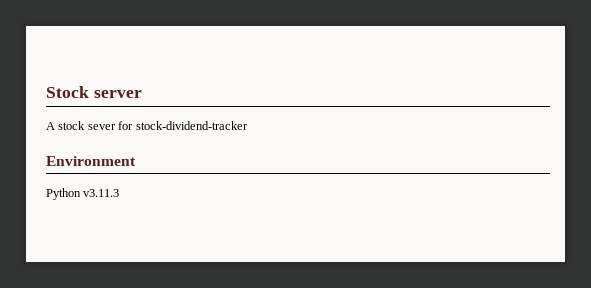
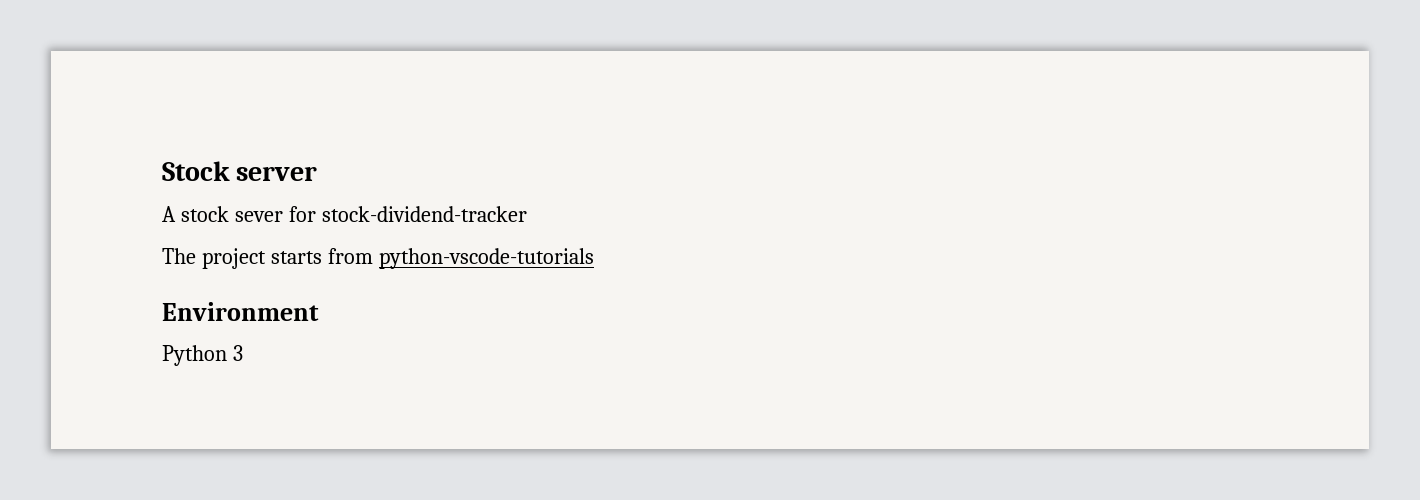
(248, 125) none -> [162,248,594,269] // The project starts from python-vscode-tutorials
[83,189,120,197] v3.11.3 -> [232,345,243,361] 3

